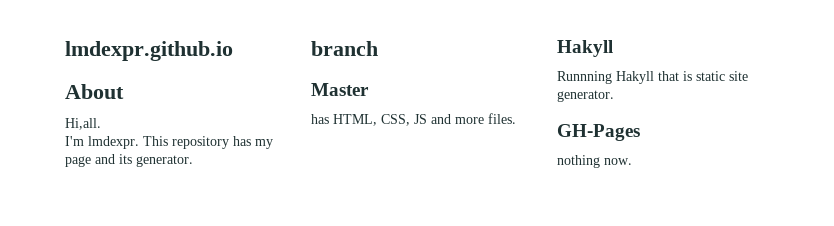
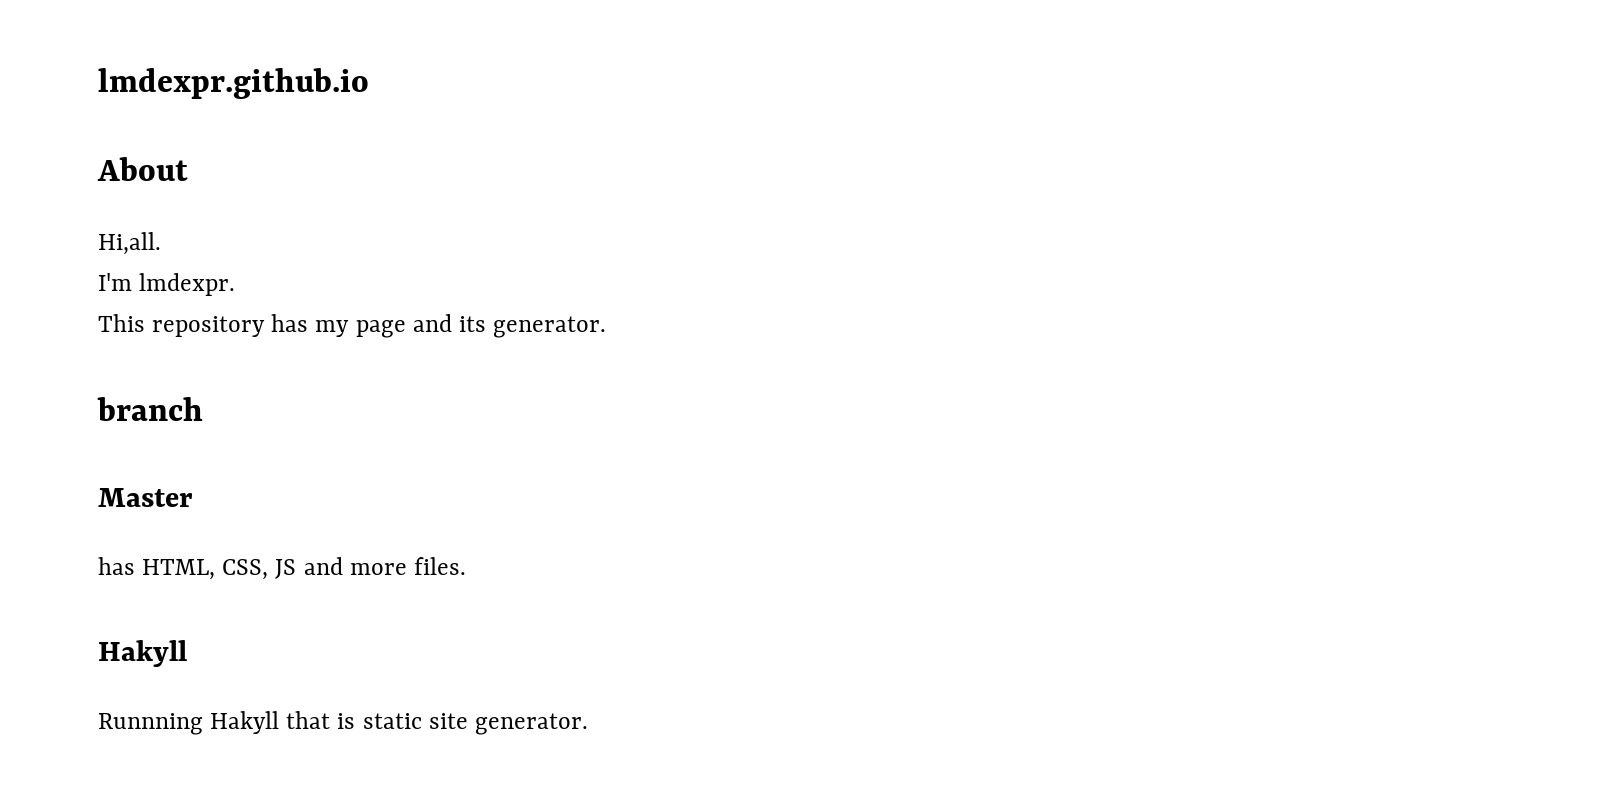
(139, 142) none -> (236, 284) //
[557,124,640,141] [557,155,632,168] // GH-Pages // nothing now. -> (588, 724) none

